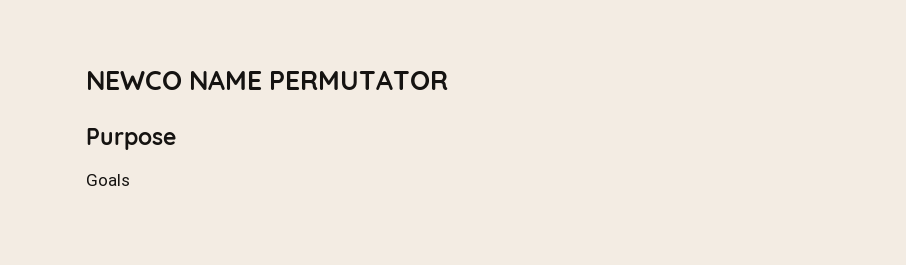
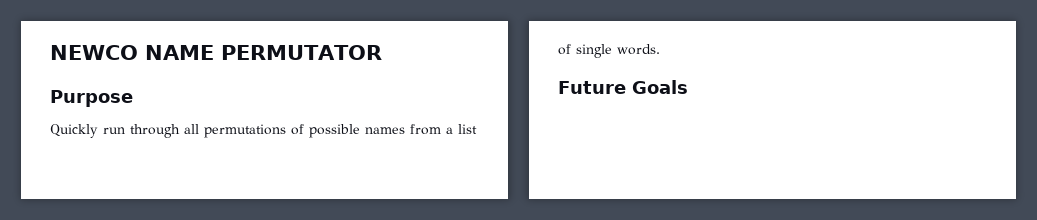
(176, 139) none -> [50,124,477,138] [558,44,660,58] [558,81,626,94] Quickly run through all permutations of possible names from a list of single words. // Future

